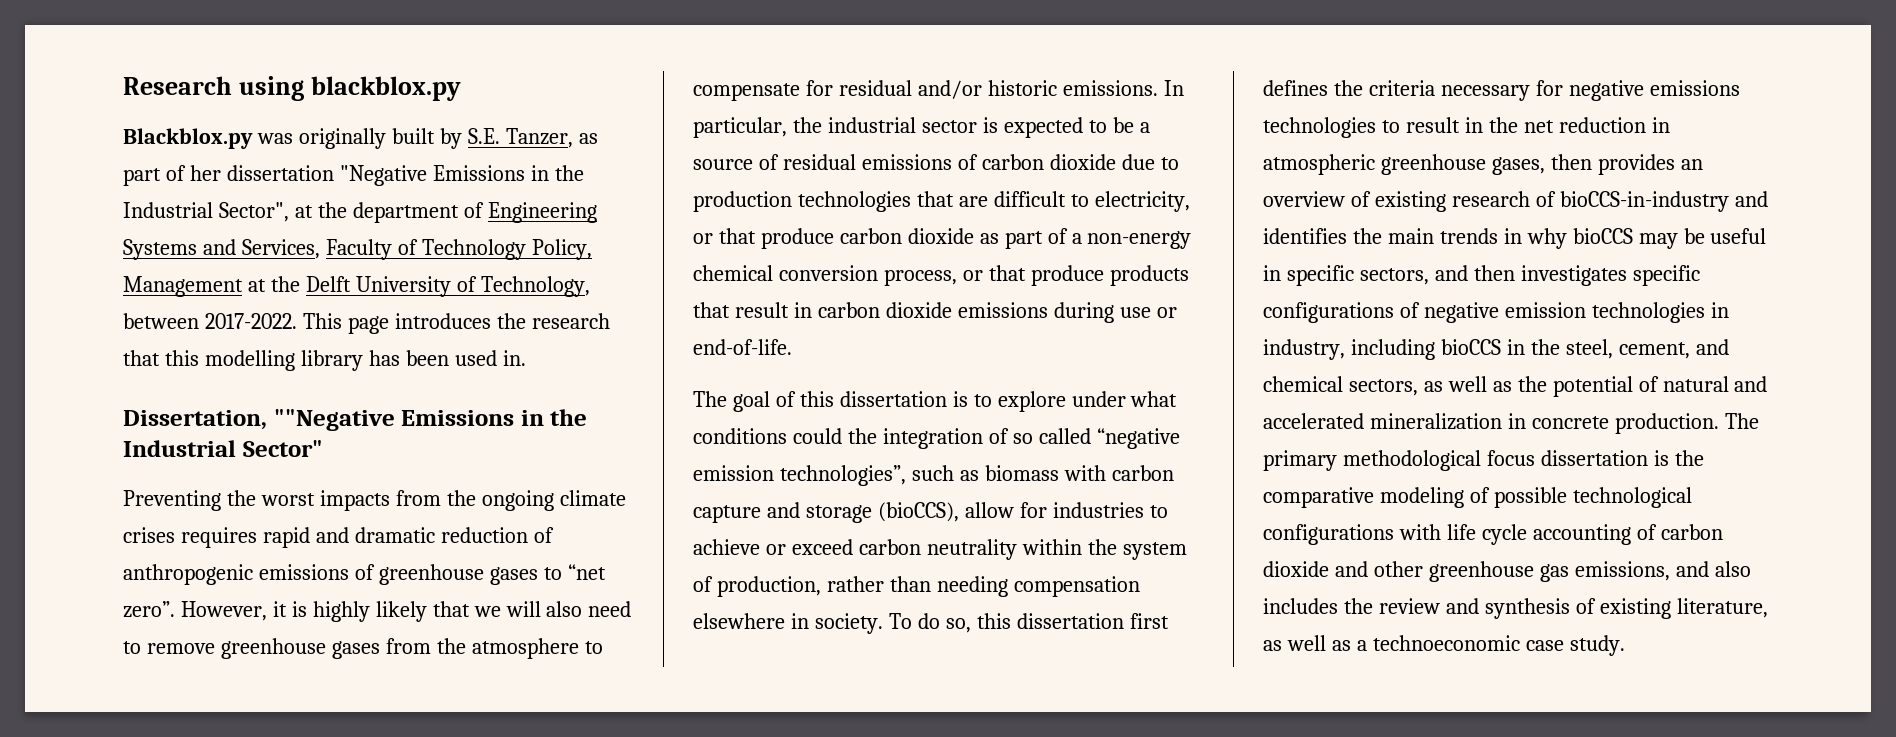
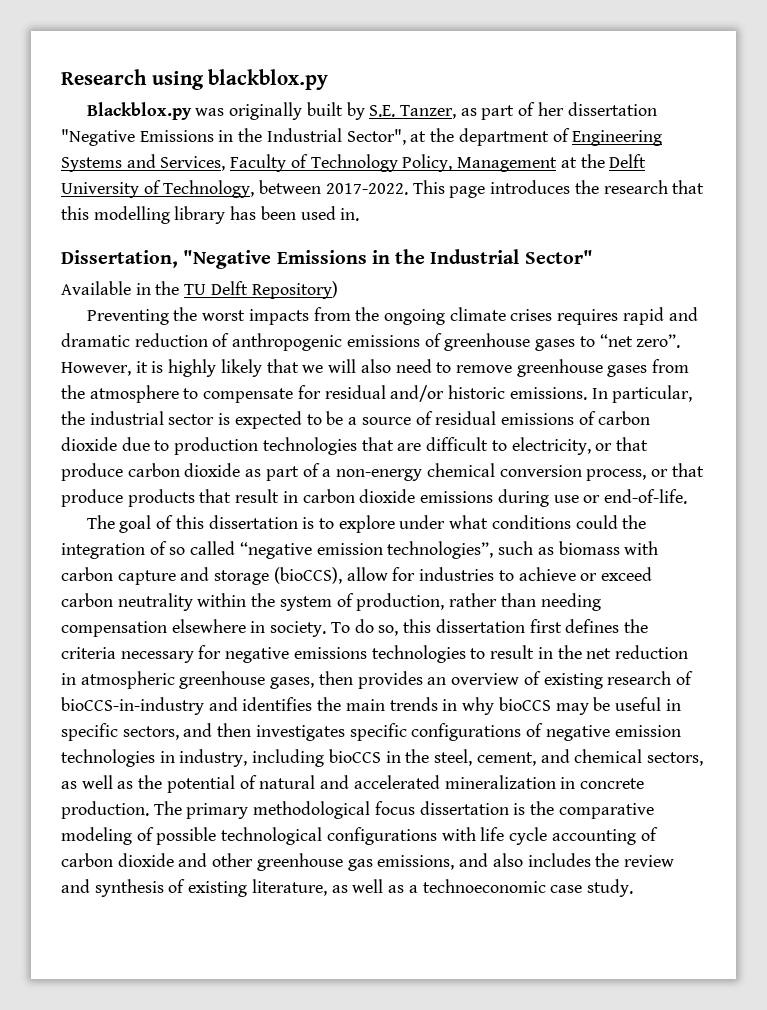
[273,409,395,431] ""Negative -> [183,250,272,269] "Negative
(323, 448) none -> [61,281,338,299] // Available in the TU Delft Repository)

